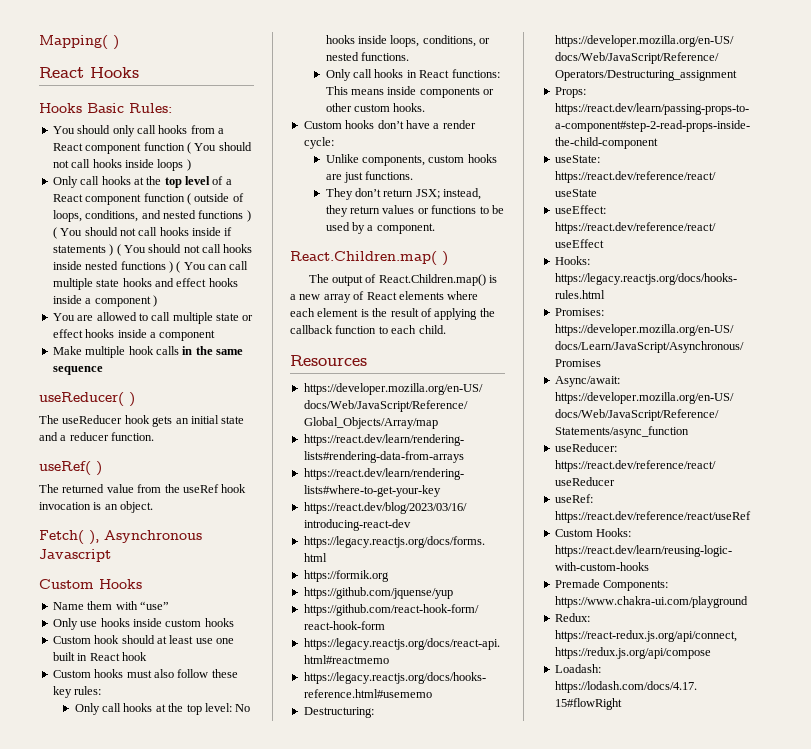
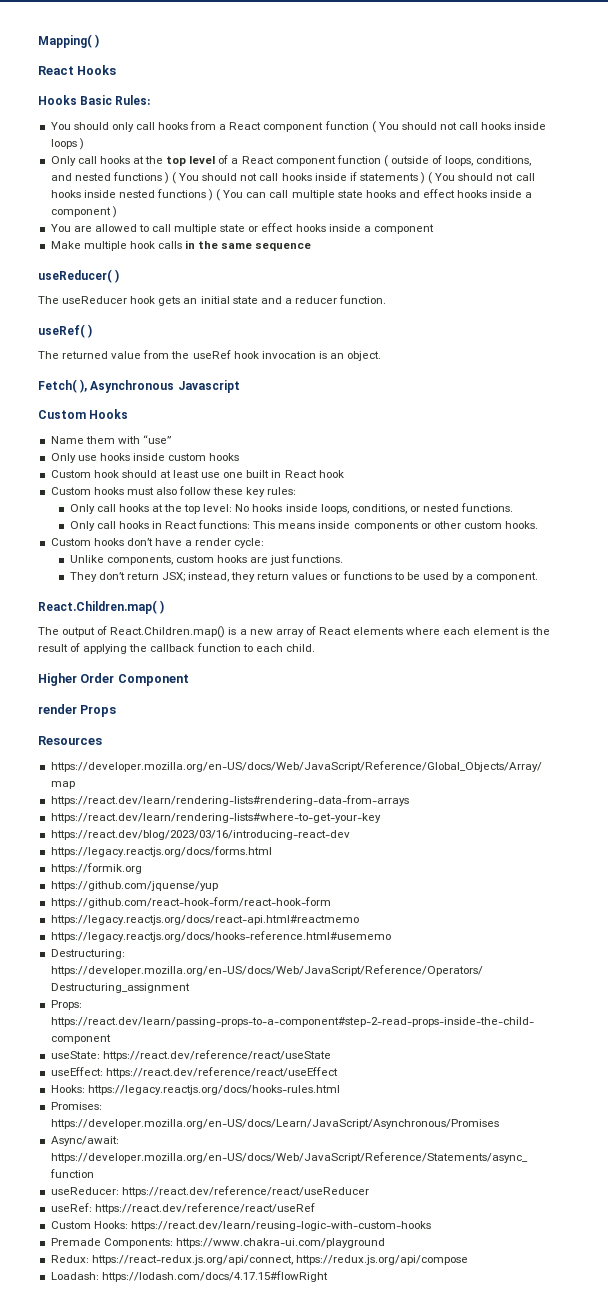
(446, 329) none -> [38,673,189,686] [38,704,117,717] // Higher Order Component // render Props

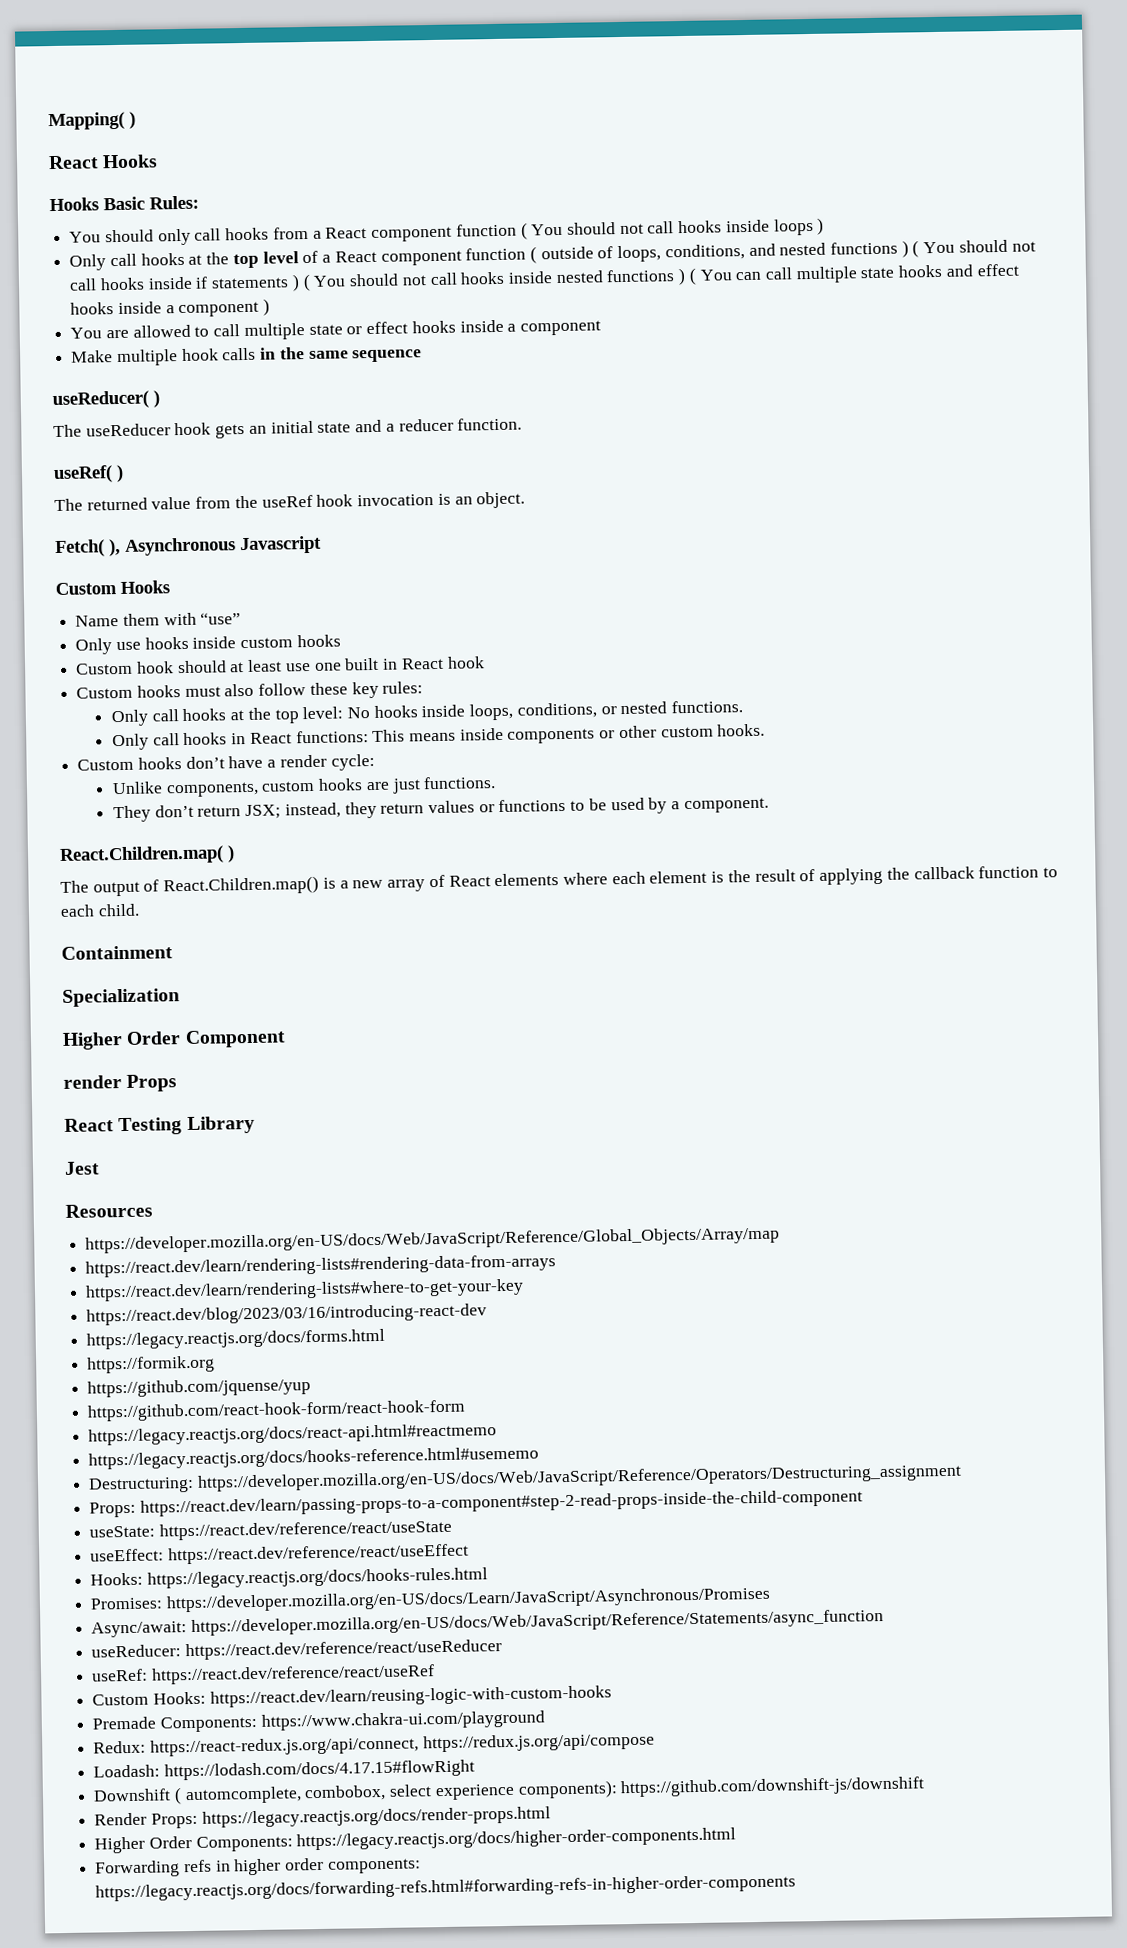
(315, 648) none -> [61,945,173,960] [62,988,180,1007] // Containment // Specialization
(117, 711) none -> [64,1115,255,1136] [64,1161,100,1175] // React Testing Library // Jest
(328, 1276) none -> [93,1776,926,1805] [94,1806,551,1829] [94,1827,737,1854] [95,1857,421,1878] [95,1874,797,1902] // Downshift ( automcomplete, combobox, select experience components): https://github.com/downshift-js/downshift // Render Props: https://legacy.reactjs.org/docs/render-props.html // Higher Order Components: https://legacy.reactjs.org/docs/higher-order-components.html // Forwarding refs in higher order components: https://legacy.reactjs.org/docs/forwarding-refs.html#forwarding-refs-in-higher-order-components

